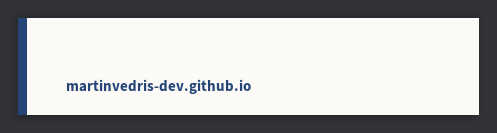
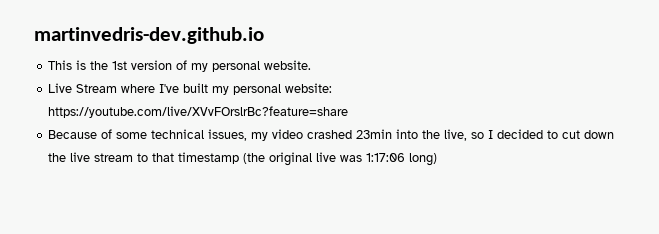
(251, 86) none -> [48,60,312,72] [48,83,333,95] [48,106,349,118] [48,129,615,141] [48,152,438,166] // This is the 1st version of my personal website. // Live Stream where I've built my personal website: https://youtube.com/live/XVvFOrslrBc?feature=share // Because of some technical issues, my video crashed 23min into the live, so I decided to cut down the live stream to that timestamp (the original live was 1:17:06 long)

